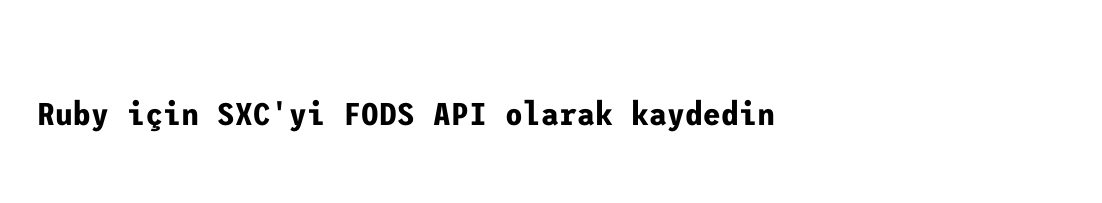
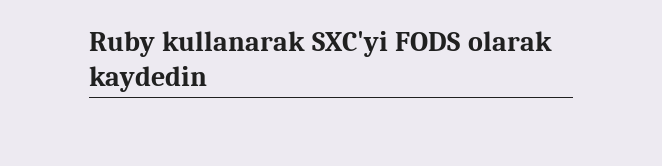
[127,99,199,132] için -> [162,31,306,51] kullanarak
[433,102,487,125] API -> (461, 41) none

